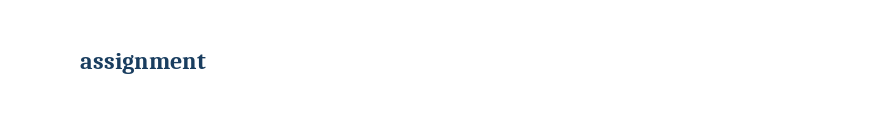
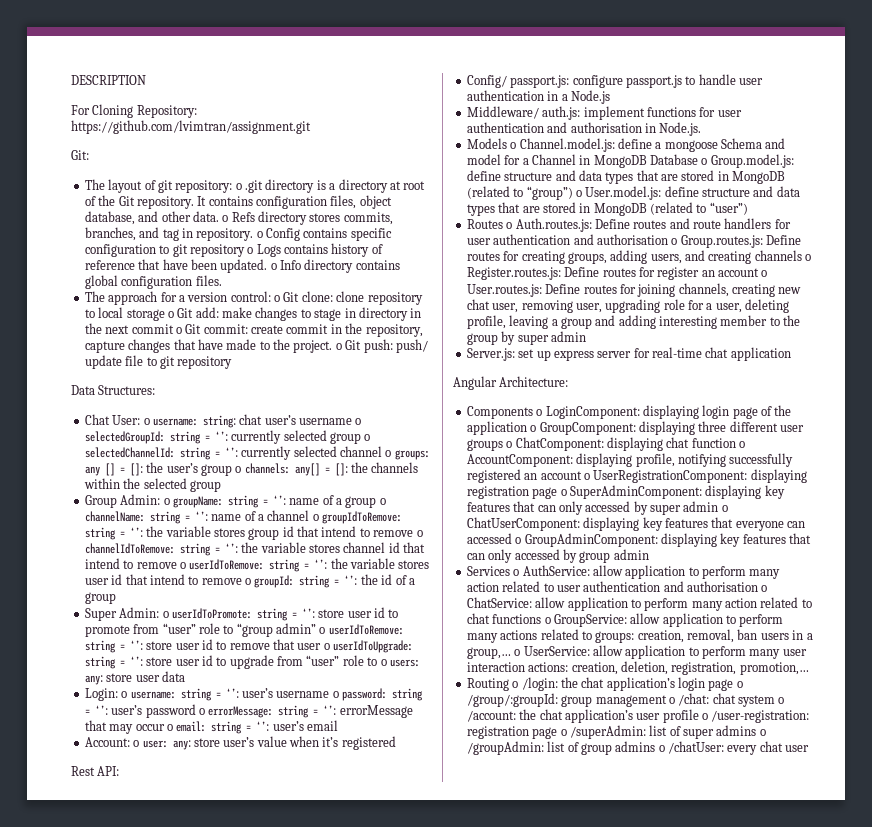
[80,53,206,74] assignment -> [71,75,146,85] [71,104,197,118] [71,120,311,134] [71,150,89,160] [84,179,426,193] [84,195,392,209] [84,211,393,225] [84,227,392,241] [84,243,383,257] [84,259,400,273] [84,275,222,289] [84,291,423,305] [84,307,422,321] [84,323,423,337] [84,339,428,353] [84,355,233,369] [71,385,156,395] [84,414,362,428] [84,430,371,444] [84,446,430,460] [84,462,419,476] [83,478,221,492] [84,494,386,508] [84,510,402,524] [84,526,423,540] [84,542,425,556] [84,558,430,572] [84,574,415,588] [84,592,116,604] [84,607,399,621] [84,623,404,637] [84,639,414,653] [84,655,420,669] [84,671,185,685] [84,688,423,701] [84,704,413,718] [84,720,338,734] [84,736,396,750] [71,766,120,776] [466,74,763,88] [466,90,610,104] [466,106,742,120] [466,122,702,136] [466,138,786,152] [466,154,794,168] [466,170,786,184] [466,186,800,200] [466,202,748,216] [466,218,791,232] [466,234,801,248] [466,250,812,264] [466,267,768,280] [466,283,802,297] [466,299,790,313] [466,315,801,329] [466,331,586,345] [466,347,791,361] [453,376,569,390] [466,405,792,419] [466,421,804,435] [466,437,745,451] [466,453,794,467] [466,469,807,483] [466,485,785,499] [466,501,728,515] [466,517,805,531] [466,533,811,547] [466,549,649,563] [466,565,781,579] [466,581,768,592] [466,597,812,611] [466,613,784,627] [466,629,813,643] [466,645,807,659] [466,661,809,675] [466,677,743,691] [466,693,785,707] [466,709,810,723] [466,725,766,739] [466,741,810,755] DESCRIPTION // For Cloning Repository: https://github.com/lvimtran/assignment.git // Git: // The layout of git repository: o .git directory is a directory at root of the Git repository. It contains configuration files, object database, and other data. o Refs directory stores commits, branches, and tag in repository. o Config contains specific configuration to git repository o Logs contains history of reference that have been updated. o Info directory contains global configuration files. // The approach for a version control: o Git clone: clone repository to local storage o Git add: make changes to stage in directory in the next commit o Git commit: create commit in the repository, capture changes that have made to the project. o Git push: push/ update file to git repository // Data Structures: // Chat User: o username: string: chat user’s username o selectedGroupId: string = ‘’: currently selected group o selectedChannelId: string = ‘’: currently selected channel o groups: any [] = []: the user’s group o channels: any[] = []: the channels within the selected group // Group Admin: o groupName: string = ‘’: name of a group o channelName: string = ‘’: name of a channel o groupIdToRemove: string = ‘’: the variable stores group id that intend to remove o channelIdToRemove: string = ‘’: the variable stores channel id that intend to remove o userIdToRemove: string = ‘’: the variable stores user id that intend to remove o groupId: string = ‘’: the id of a group // Super Admin: o userIdToPromote: string = ‘’: store user id to promote from “user” role to “group admin” o userIdToRemove: string = ‘’: store user id to remove that user o userIdToUpgrade: string = ‘’: store user id to upgrade from “user” role to o users: any: store user data // Login: o username: string = ‘’: user’s username o password: string = ‘’: user’s password o errorMessage: string = ‘’: errorMessage that may occur o email: string = ‘’: user’s email // Account: o user: any: store user’s value when it’s registered // Rest API: // Config/ passport.js: configure passport.js to handle user authentication in a Node.js // Middleware/ auth.js: implement functions for user authentication and authorisation in Node.js. // Models o Channel.model.js: define a mongoose Schema and model for a Channel in MongoDB Database o Group.model.js: define structure and data types that are stored in MongoDB (related to “group”) o User.model.js: define structure and data types that are stored in MongoDB (related to “user”) // Routes o Auth.routes.js: Define routes and route handlers for user authentication and authorisation o Group.routes.js: Define routes for creating groups, adding users, and creating channels o Register.routes.js: Define routes for register an account o User.routes.js: Define routes for joining channels, creating new chat user, removing user, upgrading role for a user, deleting profile, leaving a group and adding interesting member to the group by super admin // Server.js: set up express server for real-time chat application // Angular Architecture: // Components o LoginComponent: displaying login page of the application o GroupComponent: displaying three different user groups o ChatComponent: displaying chat function o AccountComponent: displaying profile, notifying successfully registered an account o UserRegistrationComponent: displaying registration page o SuperAdminComponent: displaying key features that can only accessed by super admin o ChatUserComponent: displaying key features that everyone can accessed o GroupAdminComponent: displaying key features that can only accessed by group admin // Services o AuthService: allow application to perform many action related to user authentication and authorisation o ChatService: allow application to perform many action related to chat functions o GroupService: allow application to perform many actions related to groups: creation, removal, ban users in a group,… o UserService: allow application to perform many user interaction actions: creation, deletion, registration, promotion,… // Routing o /login: the chat application’s login page o /group/:groupId: group management o /chat: chat system o /account: the chat application’s user profile o /user-registration: registration page o /superAdmin: list of super admins o /groupAdmin: list of group admins o /chatUser: every chat user

